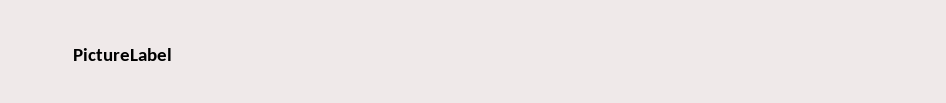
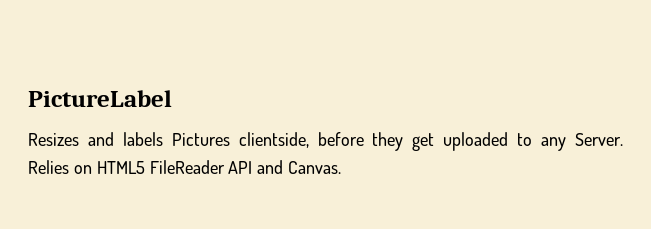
(172, 54) none -> [28,132,624,151] [28,160,342,174] // Resizes and labels Pictures clientside, before they get uploaded to any Server. Relies on HTML5 FileReader API and Canvas.

